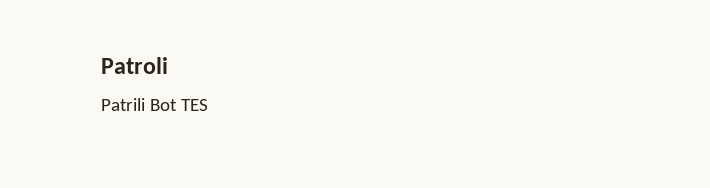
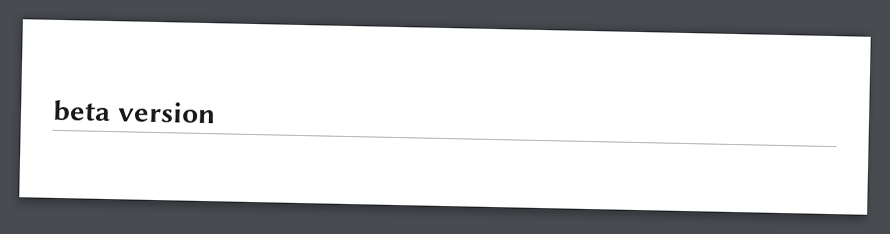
[101,57,168,74] [101,98,208,111] Patroli // Patrili Bot TES -> [52,99,216,124] beta version

